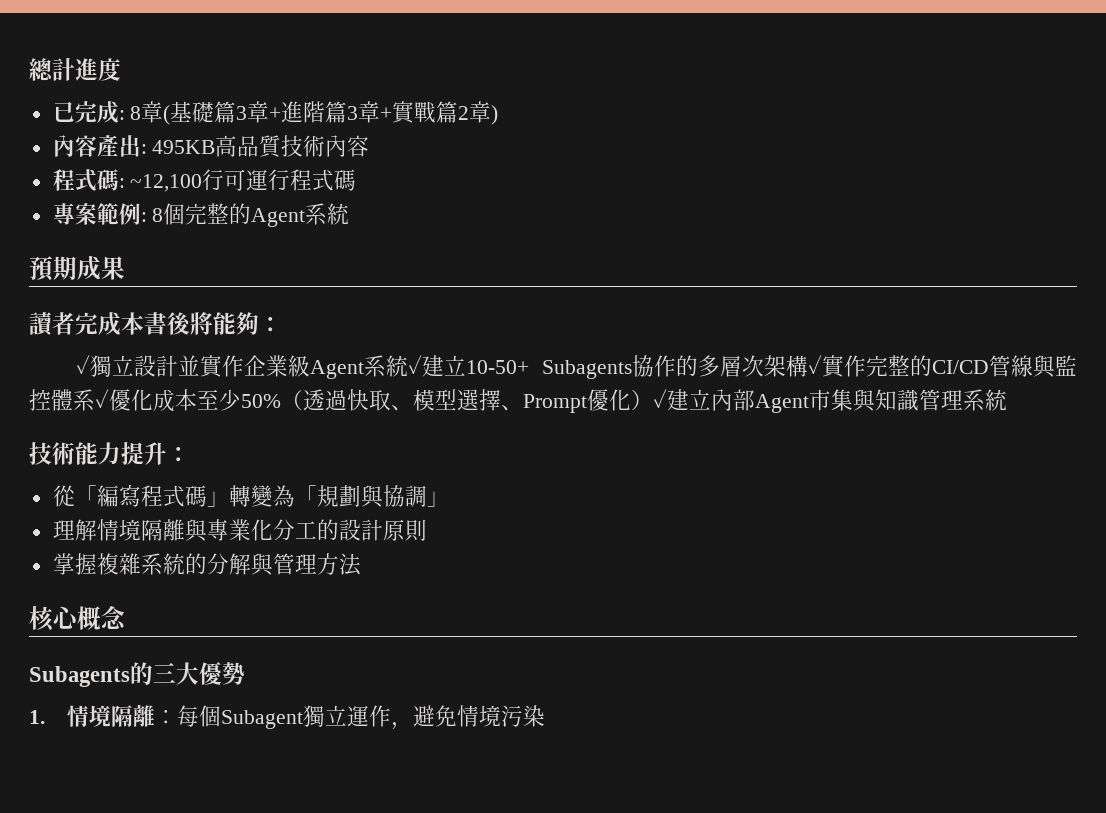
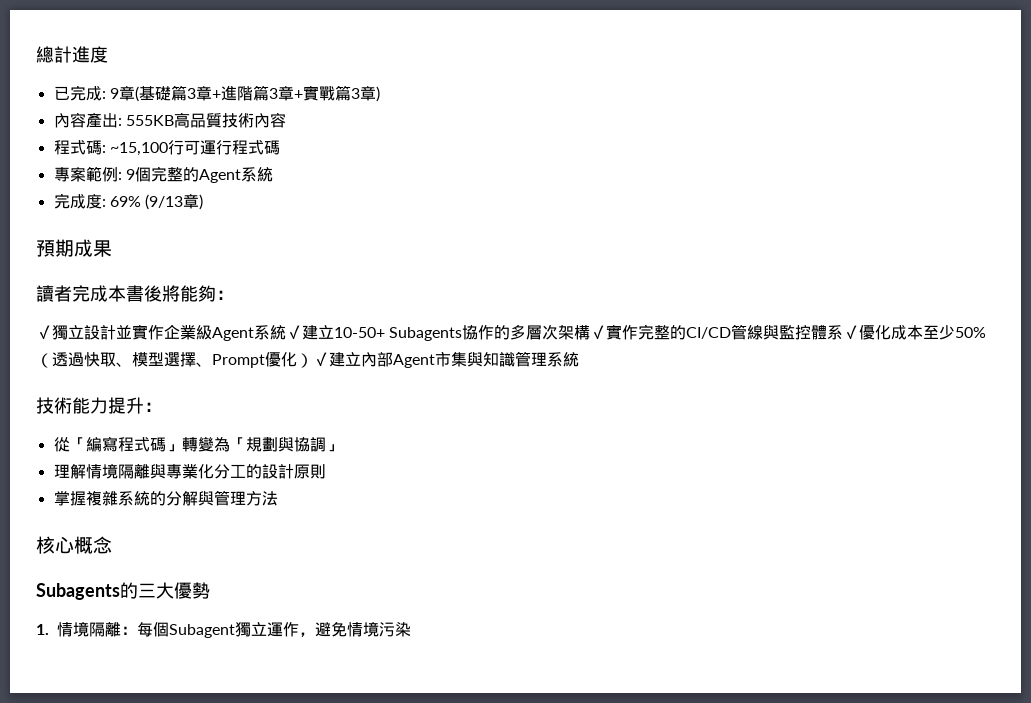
[130,106,142,120] 8 -> [109,88,119,99] 9
[458,106,470,120] 2 -> [350,88,360,99] 3
[152,140,216,154] 495KB -> [125,115,174,126] 555KB
[130,174,203,192] ~12,100 -> [109,142,168,156] ~15,100
[152,208,164,222] 8 -> [125,169,135,180] 9
(350, 214) none -> [53,193,204,210] // 完成度: 69% (9/13章)

